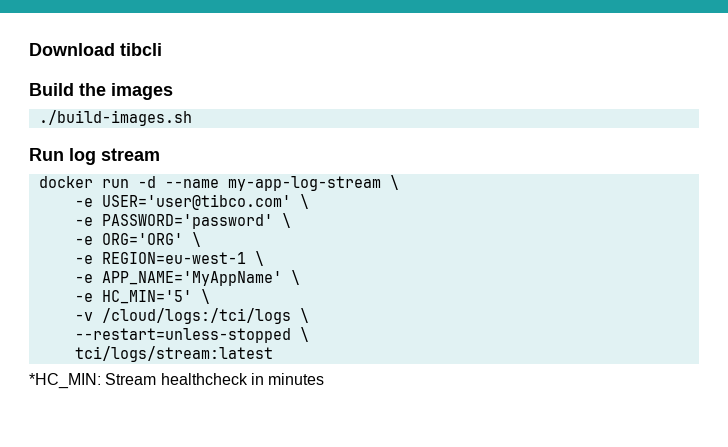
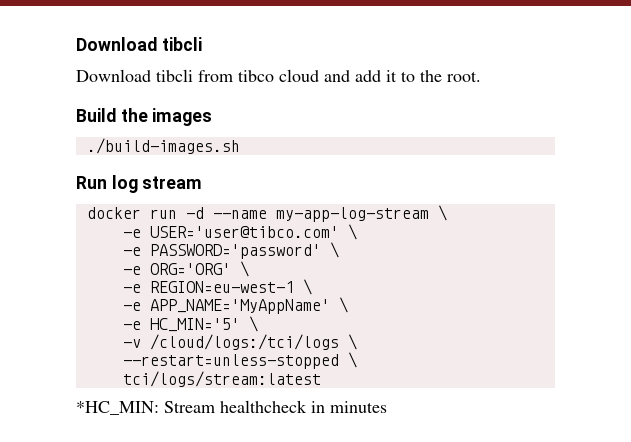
[29,43,162,56] Download tibcli -> [76,37,202,51] [76,69,481,82] Download tibcli // Download tibcli from tibco cloud and add it to the root.

